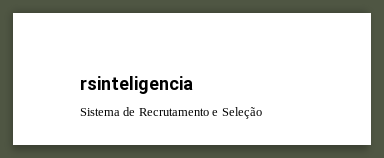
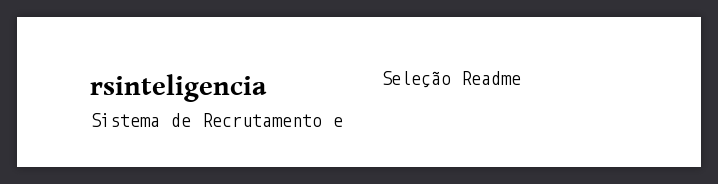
(262, 113) none -> [461,71,521,85] Readme

